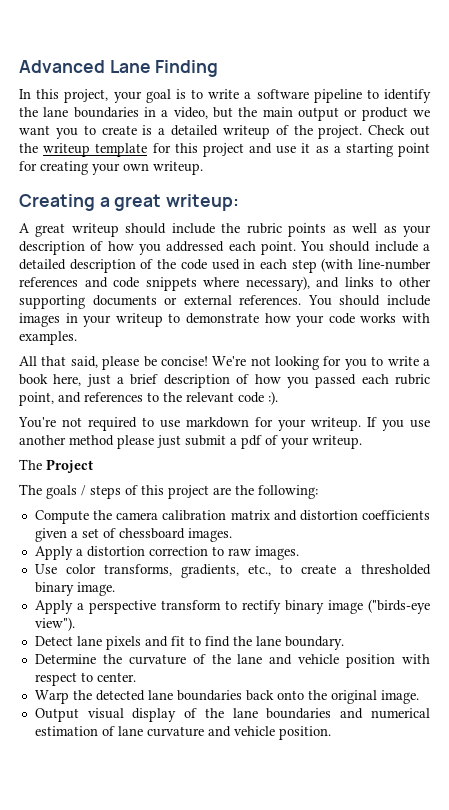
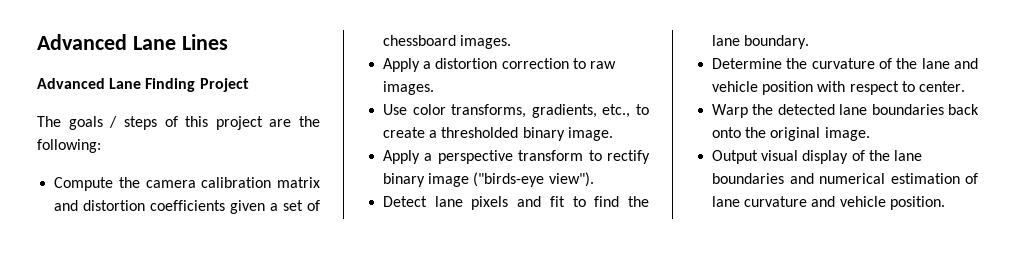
[19,60,219,77] [19,89,432,103] [19,107,430,121] [19,125,430,139] [19,143,431,157] [19,161,203,175] [19,194,240,211] [19,223,431,237] [19,241,431,255] [19,258,431,273] [19,276,431,291] [19,295,430,309] [19,313,431,327] [19,331,77,345] [19,356,430,370] [19,374,431,388] [19,391,278,406] [18,417,430,431] [19,435,362,449] [19,459,42,470] Advanced Lane Finding // In this project, your goal is to write a software pipeline to identify the lane boundaries in a video, but the main output or product we want you to create is a detailed writeup of the project. Check out the writeup template for this project and use it as a starting point for creating your own writeup. // Creating a great writeup: // A great writeup should include the rubric points as well as your description of how you addressed each point. You should include a detailed description of the code used in each step (with line-number references and code snippets where necessary), and links to other supporting documents or external references. You should include images in your writeup to demonstrate how your code works with examples. // All that said, please be concise! We're not looking for you to write a book here, just a brief description of how you passed each rubric point, and references to the relevant code :). // You're not required to use markdown for your writeup. If you use another method please just submit a pdf of your writeup. // The -> [37,34,228,50] [37,78,196,92] Advanced Lane Lines // Advanced Lane Finding

